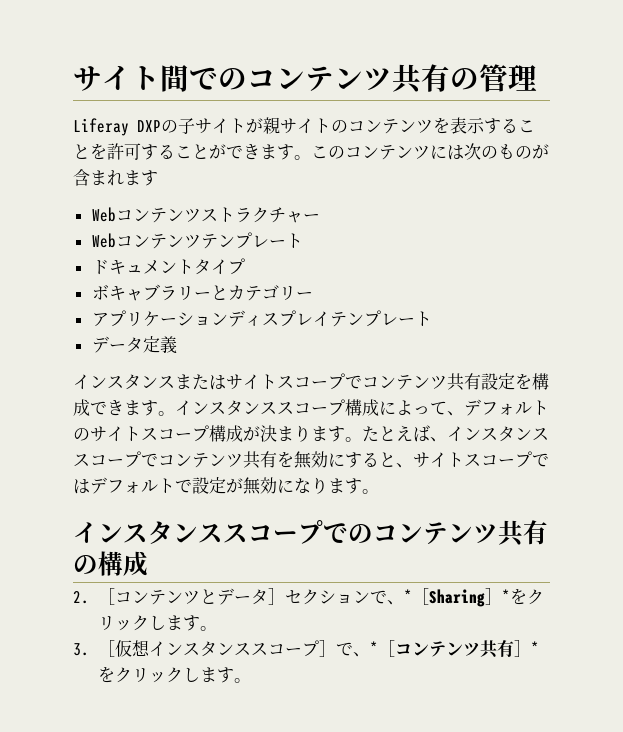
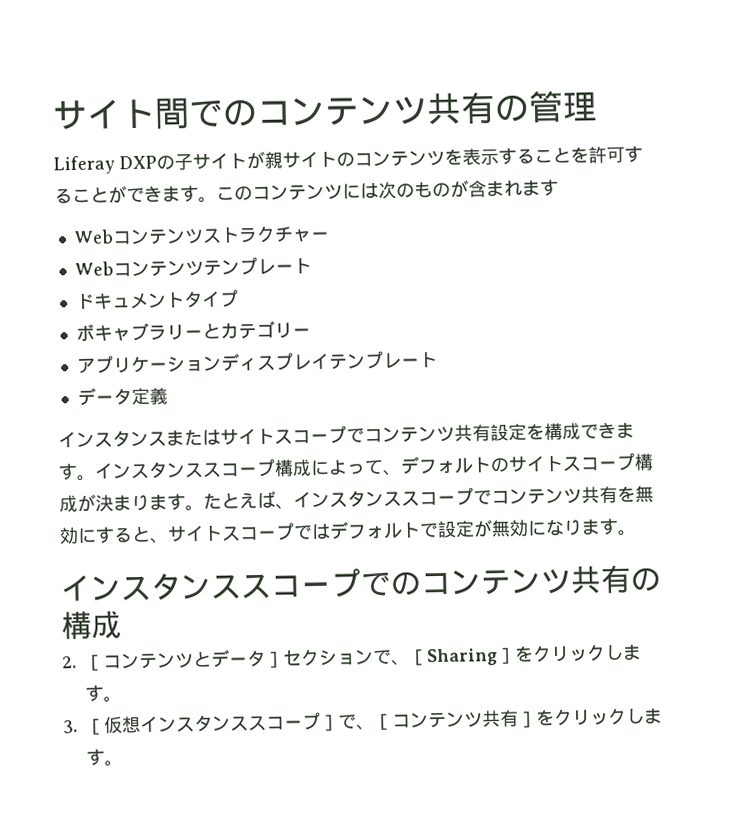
[403,589,412,603] * -> (410, 662) none
[501,589,510,603] * -> (516, 656) none
[369,641,378,655] * -> (375, 727) none
[530,641,539,655] * -> (537, 719) none

